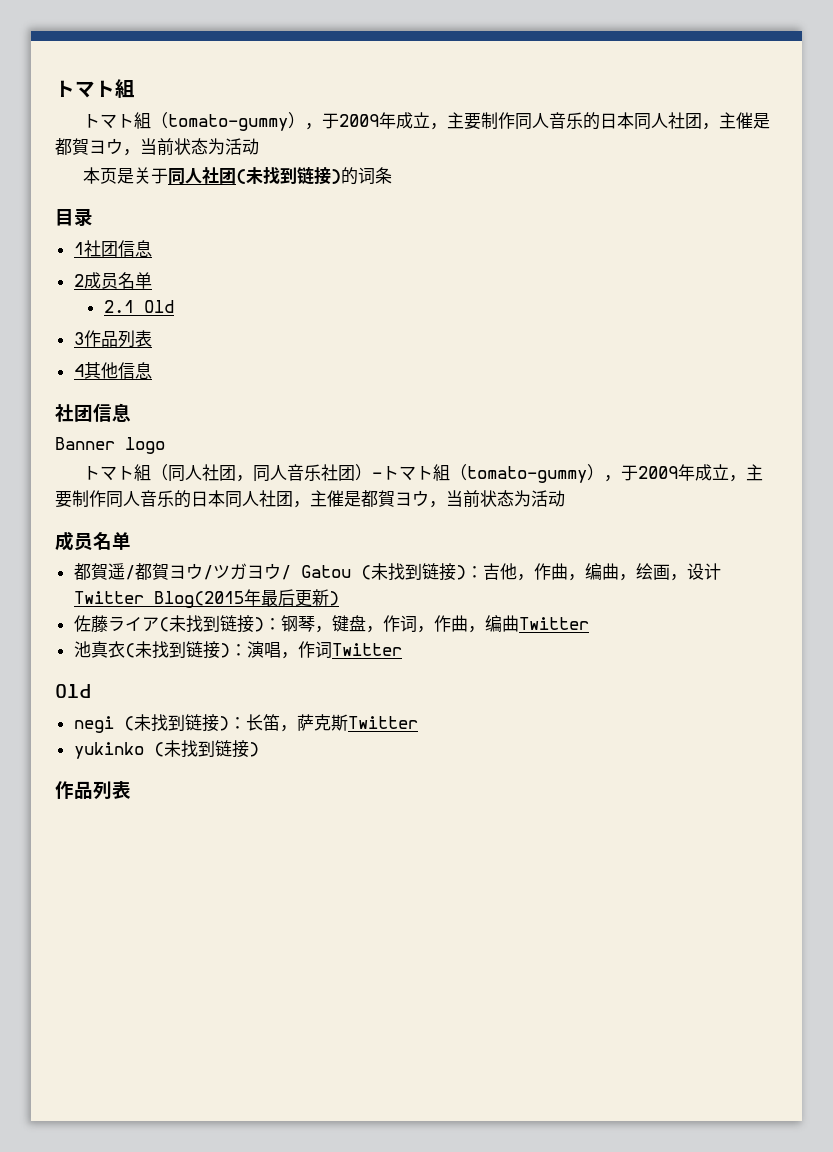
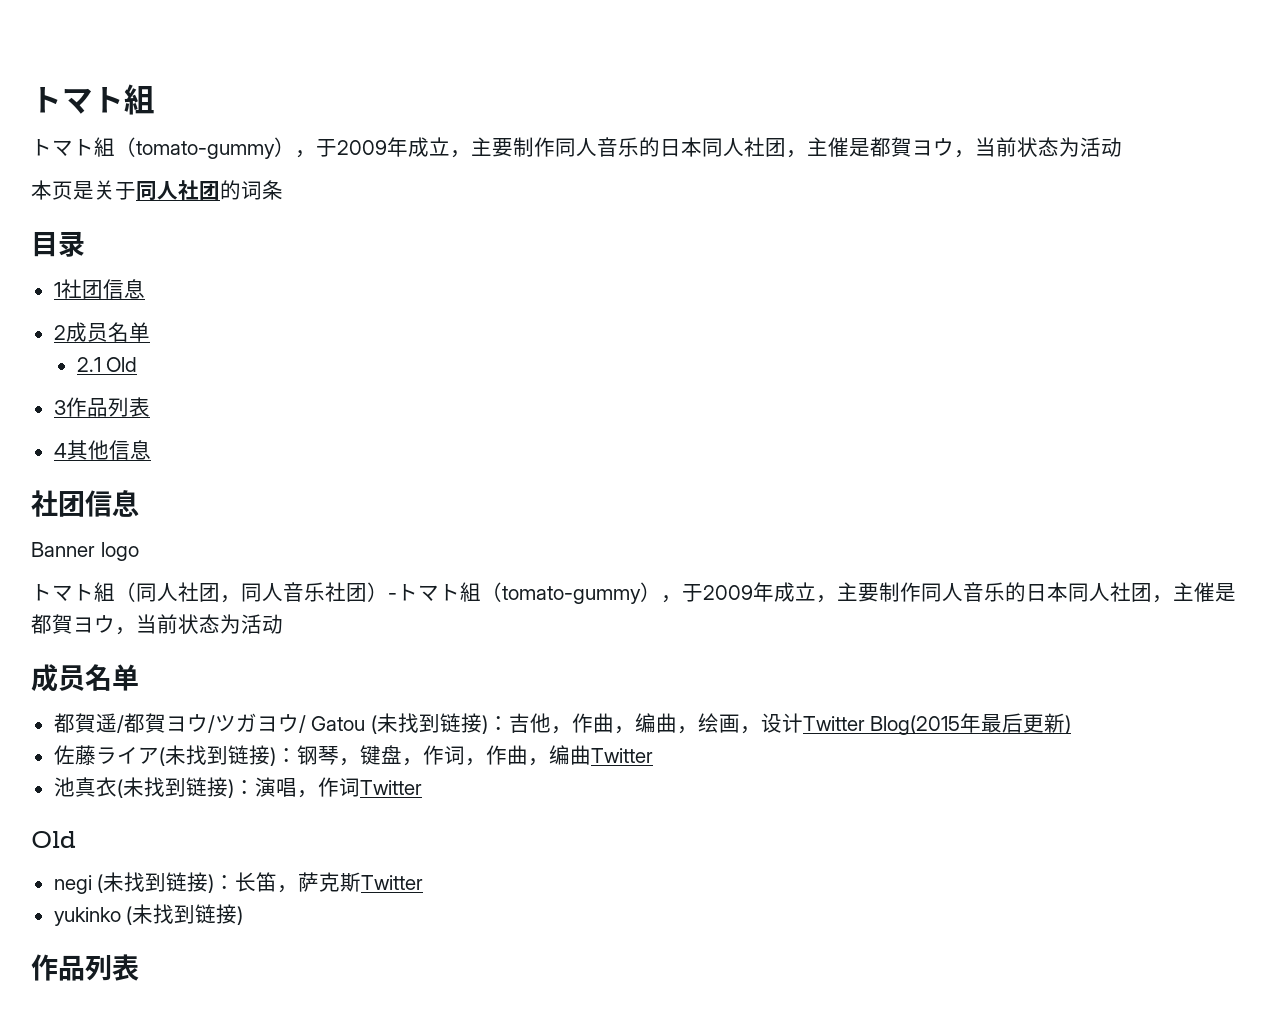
[236,166,342,185] (未找到链接) -> (220, 190) none

